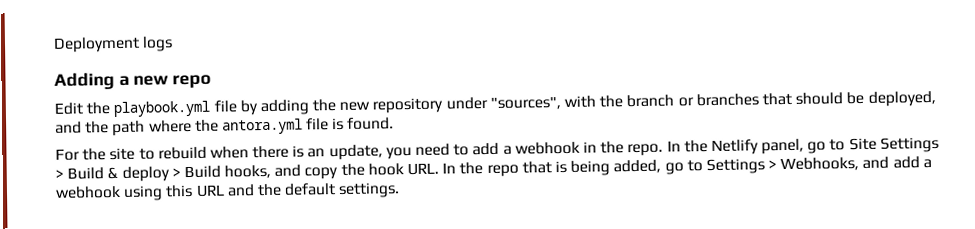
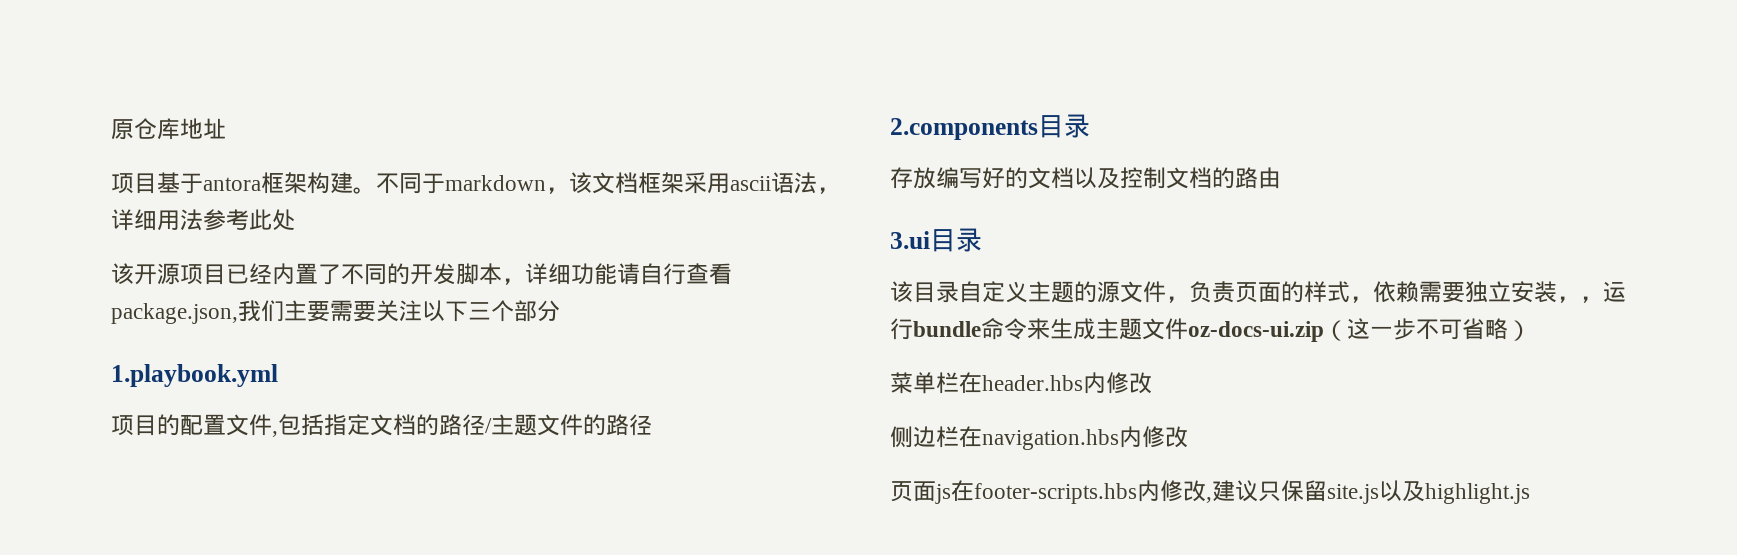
[53,36,174,53] [54,72,212,90] [54,90,936,118] [55,117,395,137] [55,136,939,161] [55,156,932,182] [55,182,401,201] Deployment logs // Adding a new repo // Edit the playbook.yml file by adding the new repository under "sources", with the branch or branches that should be deployed, and the path where the antora.yml file is found. // For the site to rebuild when there is an update, you need to add a webhook in the repo. In the Netlify panel, go to Site Settings > Build & deploy > Build hooks, and copy the hook URL. In the repo that is being added, go to Settings > Webhooks, and add a webhook using this URL and the default settings. -> [111,118,226,140] [111,172,840,194] [111,209,295,231] [111,263,732,285] [111,300,560,324] [111,364,278,387] [111,414,652,437] [890,114,1090,140] [890,167,1281,189] [890,228,982,252] [890,281,1626,303] [890,318,1531,342] [890,372,1152,394] [890,426,1188,450] [890,480,1530,504] 原仓库地址 // 项目基于antora框架构建。不同于markdown，该文档框架采用ascii语法，详细用法参考此处 // 该开源项目已经内置了不同的开发脚本，详细功能请自行查看package.json,我们主要需要关注以下三个部分 // 1.playbook.yml // 项目的配置文件,包括指定文档的路径/主题文件的路径 // 2.components目录 // 存放编写好的文档以及控制文档的路由 // 3.ui目录 // 该目录自定义主题的源文件，负责页面的样式，依赖需要独立安装，，运行bundle命令来生成主题文件oz-docs-ui.zip（这一步不可省略） // 菜单栏在header.hbs内修改 // 侧边栏在navigation.hbs内修改 // 页面js在footer-scripts.hbs内修改,建议只保留site.js以及highlight.js

